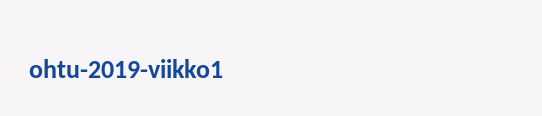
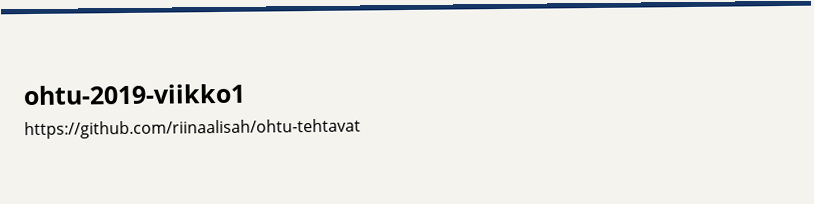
(223, 68) none -> [24,118,361,140] // https://github.com/riinaalisah/ohtu-tehtavat

